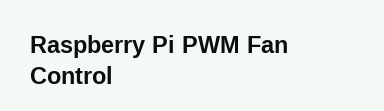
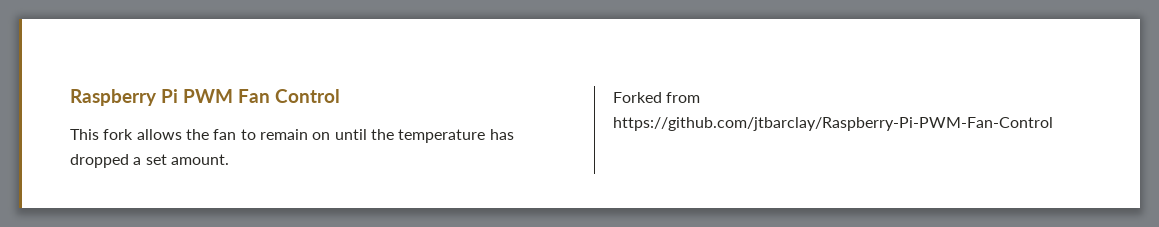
(113, 75) none -> [70,129,514,143] [70,154,229,168] [613,92,701,103] [613,117,1053,131] // This fork allows the fan to remain on until the temperature has dropped a set amount. // Forked from https://github.com/jtbarclay/Raspberry-Pi-PWM-Fan-Control

